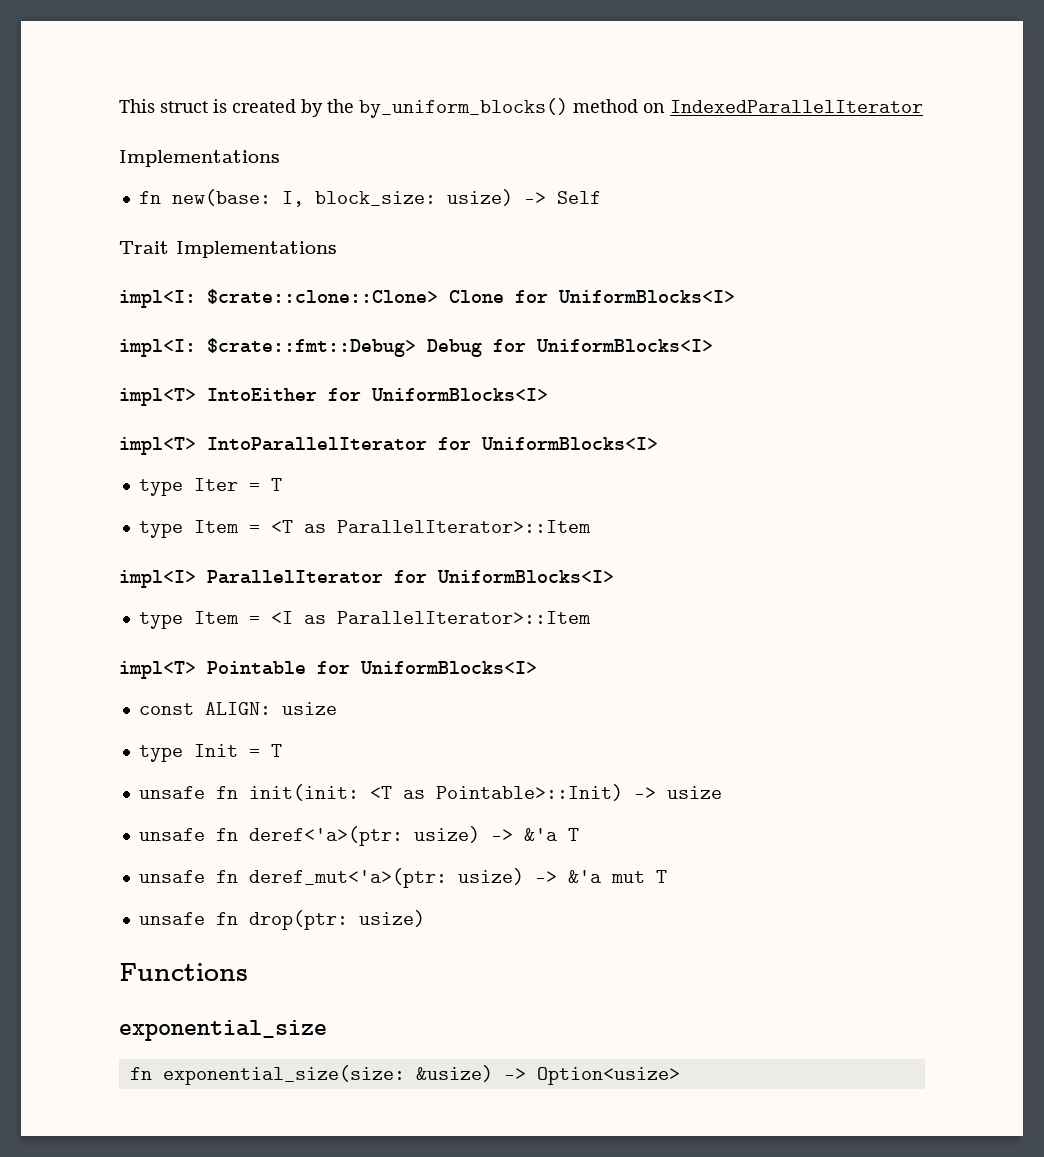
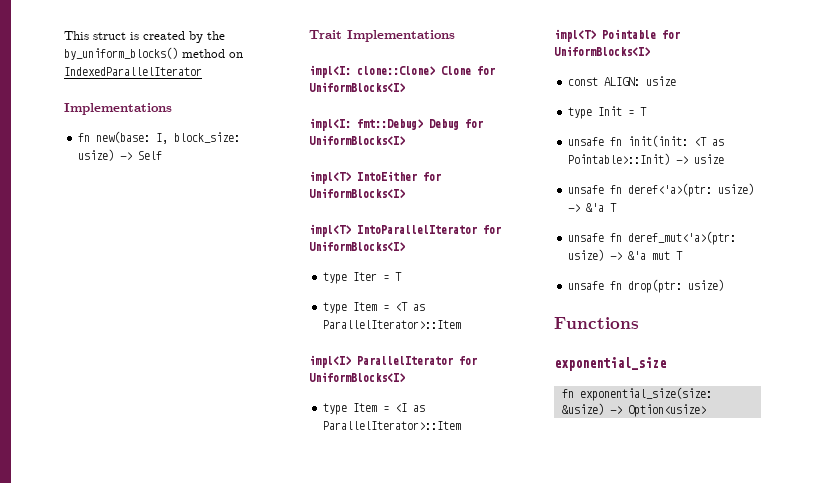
[207,289,438,304] $crate::clone::Clone> -> [357,66,435,76] clone::Clone>
[207,338,416,357] $crate::fmt::Debug> -> [357,119,423,130] fmt::Debug>

